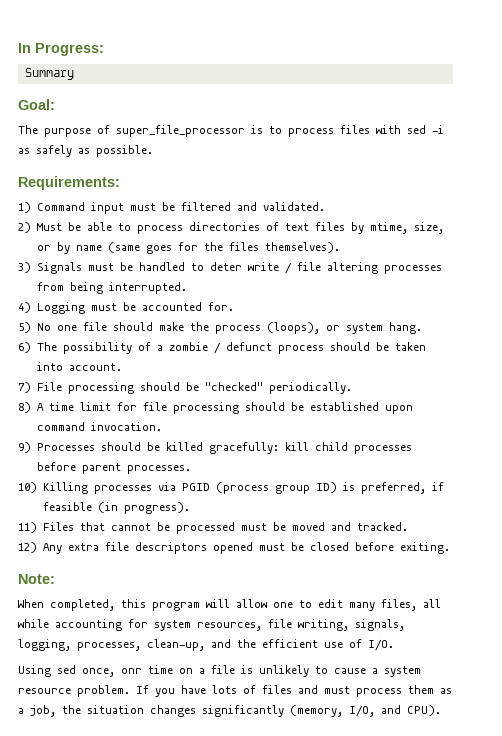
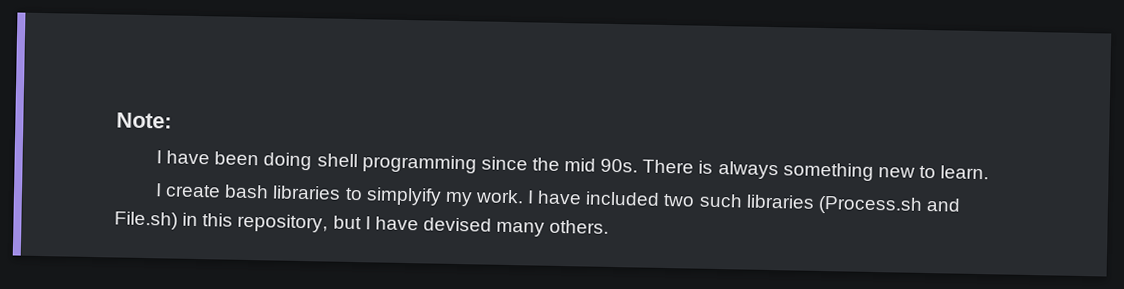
[18,43,104,56] [24,68,74,80] [18,99,55,110] [18,125,444,137] [18,145,153,157] [18,176,120,190] [18,202,325,214] [18,222,444,234] [36,242,340,254] [18,262,442,274] [36,282,187,294] [18,302,234,314] [18,322,422,334] [18,342,426,354] [36,362,122,371] [18,382,352,394] [18,402,413,414] [36,422,162,431] [18,442,412,454] [36,462,191,474] [18,482,444,494] [42,502,190,514] [18,522,408,534] [18,542,450,554] [18,574,55,584] [18,599,441,611] [18,619,405,631] [18,639,394,651] [18,665,421,677] [18,685,452,697] [18,705,441,717] In Progress: // Summary // Goal: // The purpose of super_file_processor is to process files with sed -i as safely as possible. // Requirements: // 1) Command input must be filtered and validated. // 2) Must be able to process directories of text files by mtime, size, or by name (same goes for the files themselves). // 3) Signals must be handled to deter write / file altering processes from being interrupted. // 4) Logging must be accounted for. // 5) No one file should make the process (loops), or system hang. // 6) The possibility of a zombie / defunct process should be taken into account. // 7) File processing should be "checked" periodically. // 8) A time limit for file processing should be established upon command invocation. // 9) Processes should be killed gracefully: kill child processes before parent processes. // 10) Killing processes via PGID (process group ID) is preferred, if feasible (in progress). // 11) Files that cannot be processed must be moved and tracked. // 12) Any extra file descriptors opened must be closed before exiting. // Note: // When completed, this program will allow one to edit many files, all while accounting for system resources, file writing, signals, logging, processes, clean-up, and the efficient use of I/O. // Using sed once, onr time on a file is unlikely to cause a system resource problem. If you have lots of files and must process them as a job, the situation changes significantly (memory, I/O, and CPU). -> [116,112,172,129] [156,150,990,181] [155,183,961,215] [114,211,610,237] Note: // I have been doing shell programming since the mid 90s. There is always something new to learn. // I create bash libraries to simplyify my work. I have included two such libraries (Process.sh and File.sh) in this repository, but I have devised many others.

